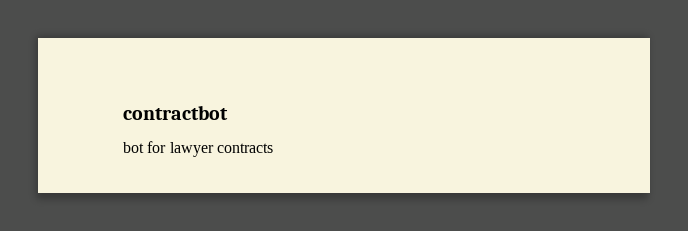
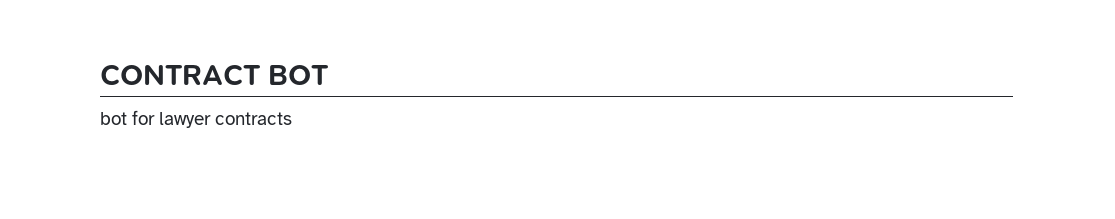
[123,105,228,120] contractbot -> [100,64,328,86] CONTRACT BOT

